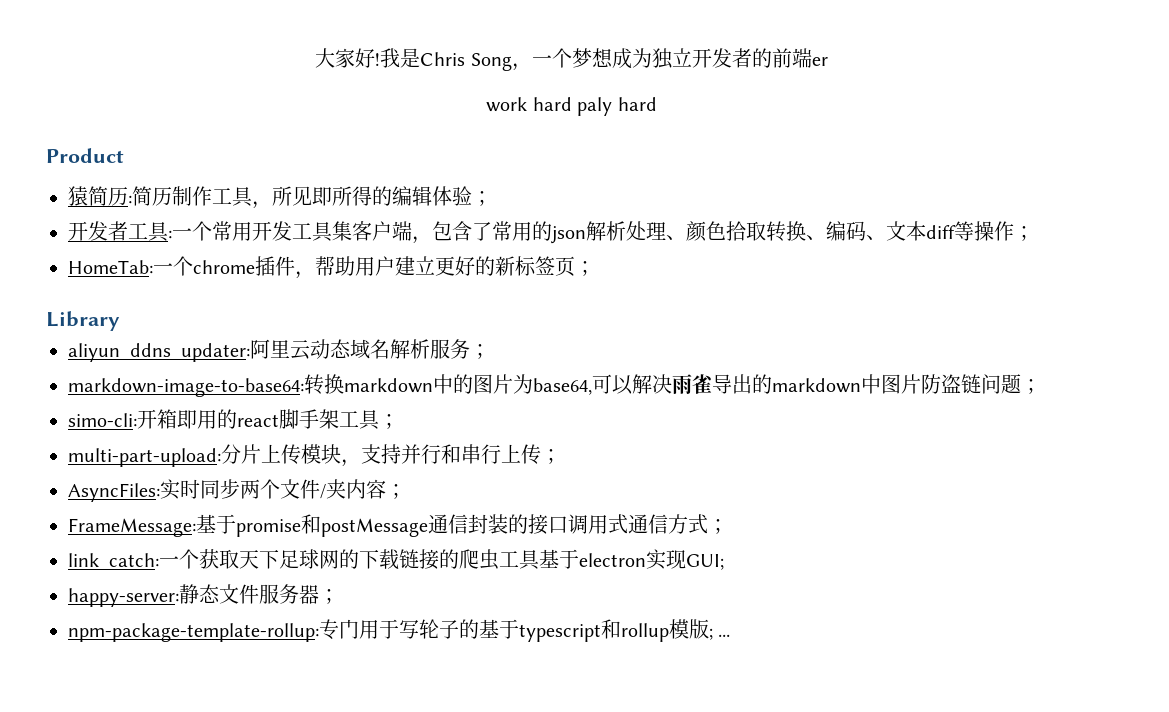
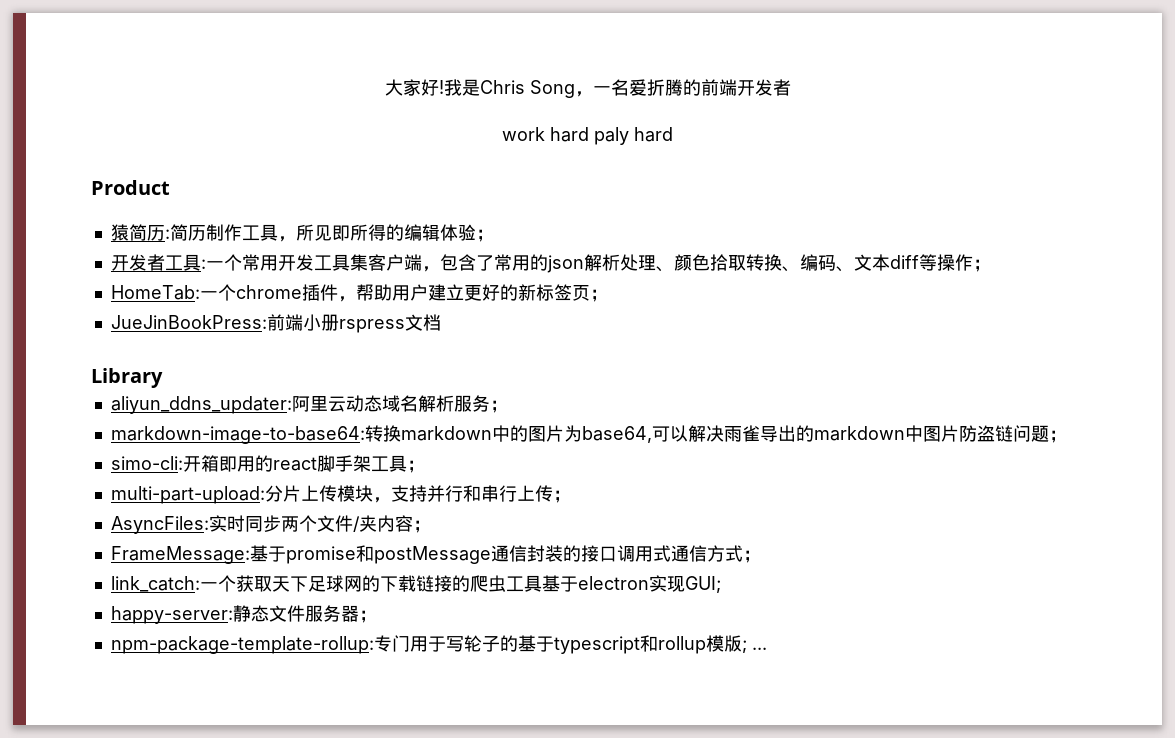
[551,48,828,69] 个梦想成为独立开发者的前端er -> [610,79,791,96] 名爱折腾的前端开发者
(595, 268) none -> [110,314,441,333] // JueJinBookPress:前端小册rspress文档

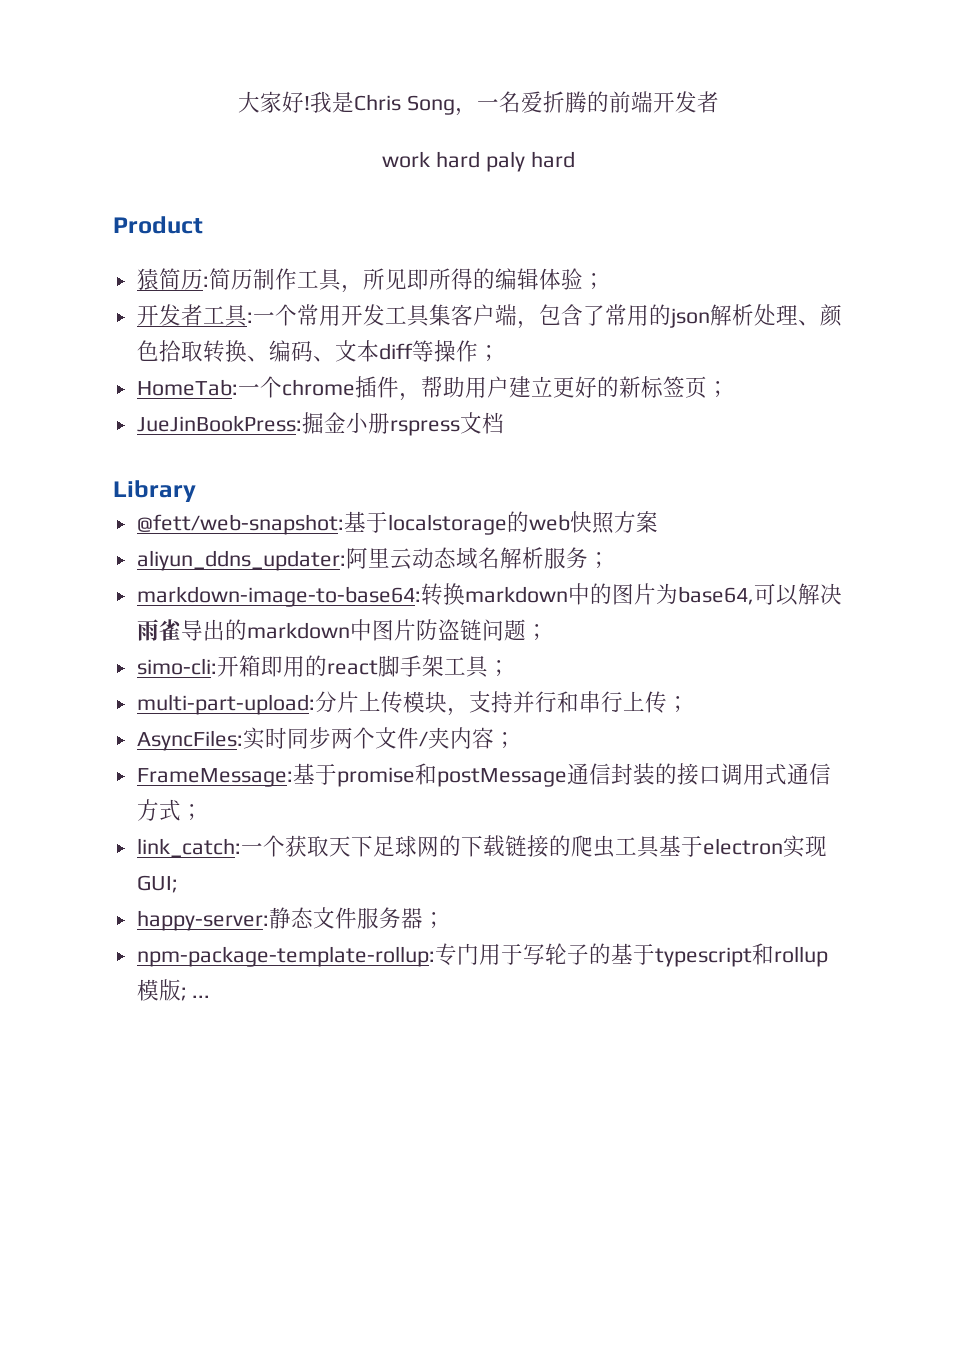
[266,314,303,331] 前端 -> [301,412,346,434] 掘金
(163, 378) none -> [136,511,658,535] // @fett/web-snapshot:基于localstorage的web快照方案

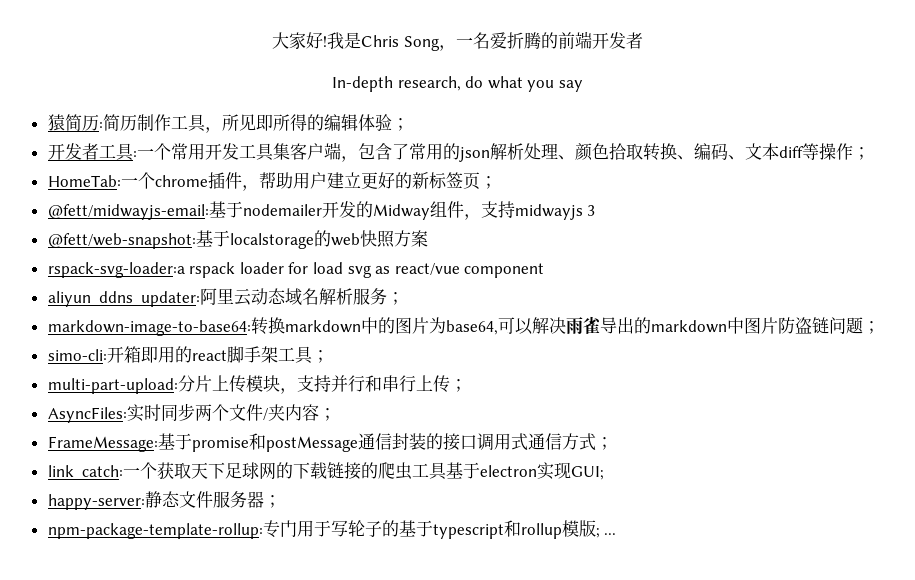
[382,151,575,172] [113,216,203,234] work hard paly hard // Product -> [332,76,583,92] In-depth research, do what you say
[136,412,504,436] [113,480,196,502] JueJinBookPress:掘金小册rspress文档 // Library -> [47,201,596,220] @fett/midwayjs-email:基于nodemailer开发的Midway组件，支持midwayjs 3
(658, 522) none -> [47,262,545,278] // rspack-svg-loader:a rspack loader for load svg as react/vue component

